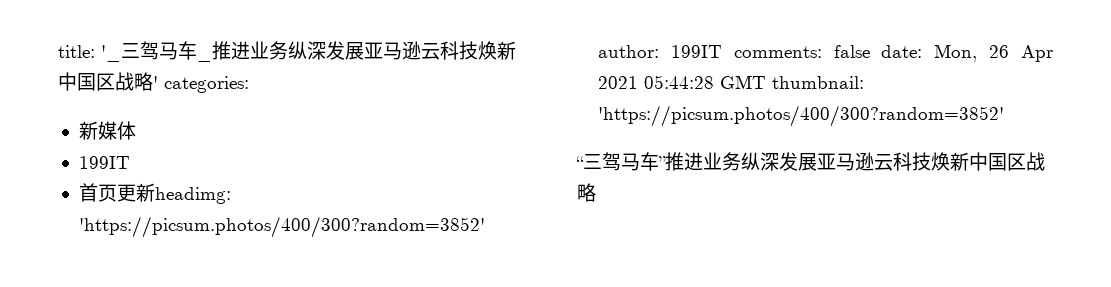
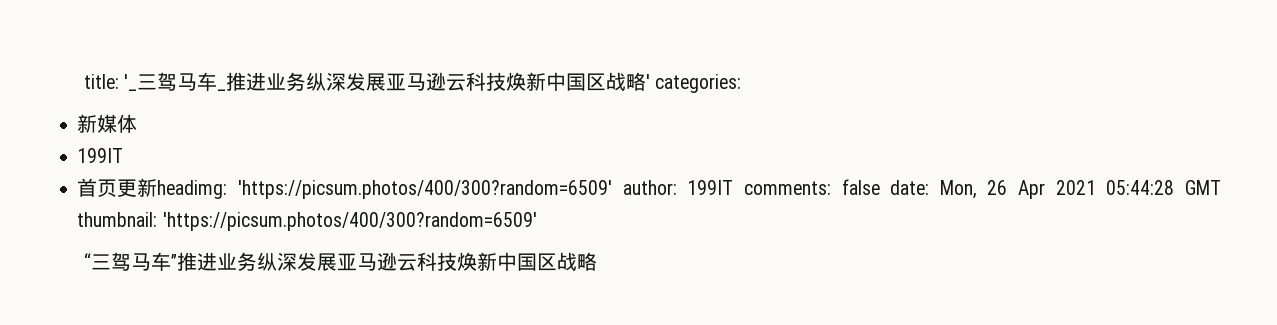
[78,216,485,238] 'https://picsum.photos/400/300?random=3852' -> [238,180,613,199] 'https://picsum.photos/400/300?random=6509'
[597,105,1004,127] 'https://picsum.photos/400/300?random=3852' -> [162,212,537,231] 'https://picsum.photos/400/300?random=6509'

